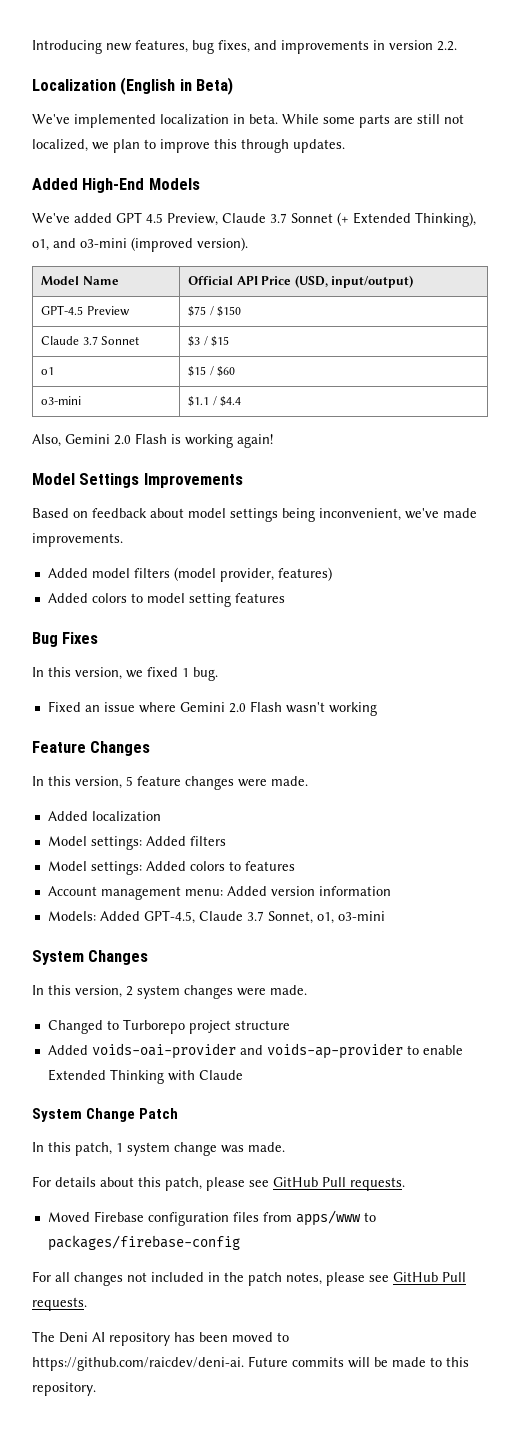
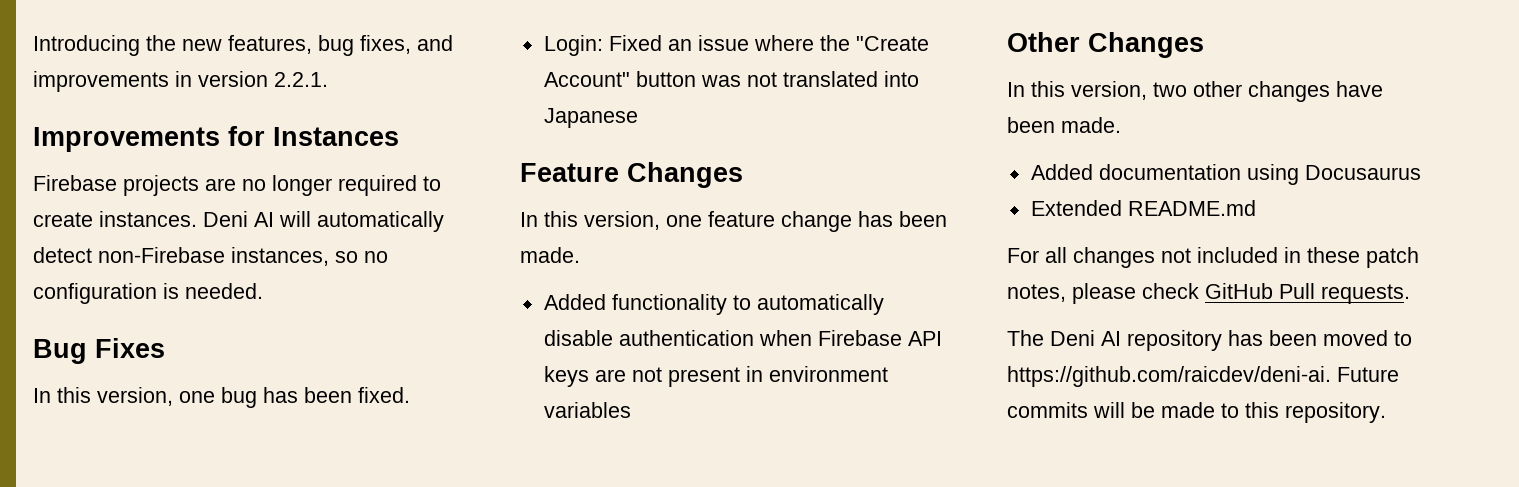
(102, 47) none -> [146,35,176,51] the
[437,41,457,51] [32,77,234,95] [32,114,464,128] [32,139,345,153] [32,178,200,193] [32,212,476,227] [32,237,248,252] [41,276,119,285] [188,275,414,288] [41,305,130,316] [188,306,242,317] [41,336,140,345] [188,336,230,347] [41,367,55,375] [188,366,236,377] [41,396,82,405] [188,396,242,407] [32,433,273,448] [32,473,243,488] [32,508,477,522] [32,533,123,547] [47,567,332,582] [47,593,285,607] 2.2. // Localization (English in Beta) // We've implemented localization in beta. While some parts are still not localized, we plan to improve this through updates. // Added High-End Models // We've added GPT 4.5 Preview, Claude 3.7 Sonnet (+ Extended Thinking), o1, and o3-mini (improved version). // Model Name | Official API Price (USD, input/output) // GPT-4.5 Preview | $75 / $150 // Claude 3.7 Sonnet | $3 / $15 // o1 | $15 / $60 // o3-mini | $1.1 / $4.4 // Also, Gemini 2.0 Flash is working again! // Model Settings Improvements // Based on feedback about model settings being inconvenient, we've made improvements. // Added model filters (model provider, features) // Added colors to model setting features -> [274,72,328,87] [33,126,399,152] [33,175,441,196] [33,211,444,232] [33,247,388,266] [33,283,263,304] 2.2.1. // Improvements for Instances // Firebase projects are no longer required to create instances. Deni AI will automatically detect non-Firebase instances, so no configuration is needed.
[126,667,218,681] [47,701,377,716] we fixed 1 bug. // Fixed an issue where Gemini 2.0 Flash wasn't working -> [179,387,410,408] [543,35,929,56] [543,71,919,87] [543,108,638,128] one bug has been fixed. // Login: Fixed an issue where the "Create Account" button was not translated into Japanese
[126,776,308,790] [47,811,161,822] [47,836,226,850] [47,861,295,875] [47,886,391,900] [47,910,385,924] [32,950,149,965] [32,985,307,999] [47,1019,290,1034] [47,1043,463,1059] [47,1069,243,1084] [32,1108,179,1122] [32,1142,285,1156] [32,1176,405,1191] [47,1210,376,1226] [47,1235,240,1251] 5 feature changes were made. // Added localization // Model settings: Added filters // Model settings: Added colors to features // Account management menu: Added version information // Models: Added GPT-4.5, Claude 3.7 Sonnet, o1, o3-mini // System Changes // In this version, 2 system changes were made. // Changed to Turborepo project structure // Added voids-oai-provider and voids-ap-provider to enable Extended Thinking with Claude // System Change Patch // In this patch, 1 system change was made. // For details about this patch, please see GitHub Pull requests. // Moved Firebase configuration files from apps/www to packages/firebase-config -> [666,211,947,232] [520,247,580,263] [543,294,884,315] [543,330,942,346] [543,366,888,387] [543,402,631,418] [1007,32,1204,58] [1007,81,1383,102] [1007,117,1121,133] [1030,164,1421,185] [1030,200,1256,216] one feature change has been made. // Added functionality to automatically disable authentication when Firebase API keys are not present in environment variables // Other Changes // In this version, two other changes have been made. // Added documentation using Docusaurus // Extended README.md
[224,1272,244,1282] the -> [1307,247,1360,263] these
[369,1275,389,1282] see -> [1142,283,1199,299] check

